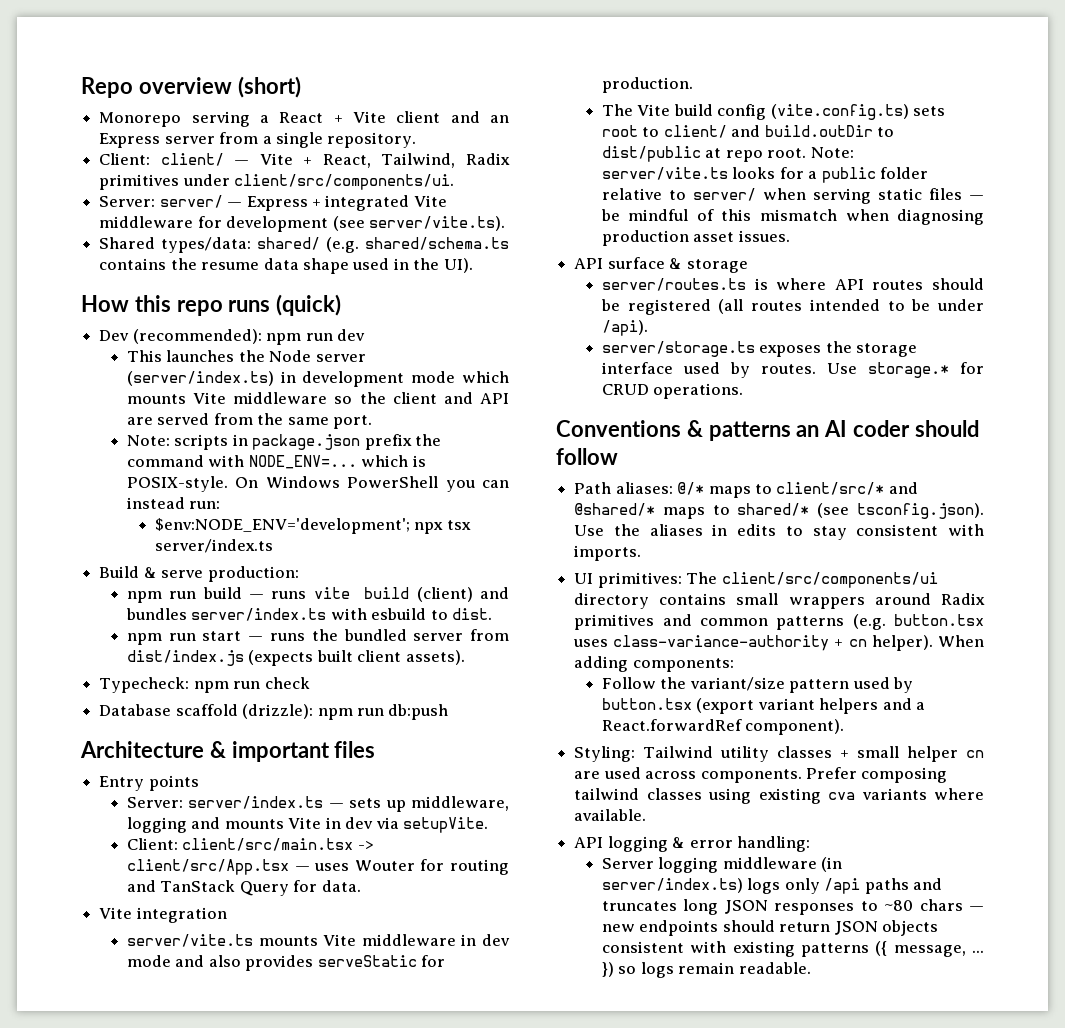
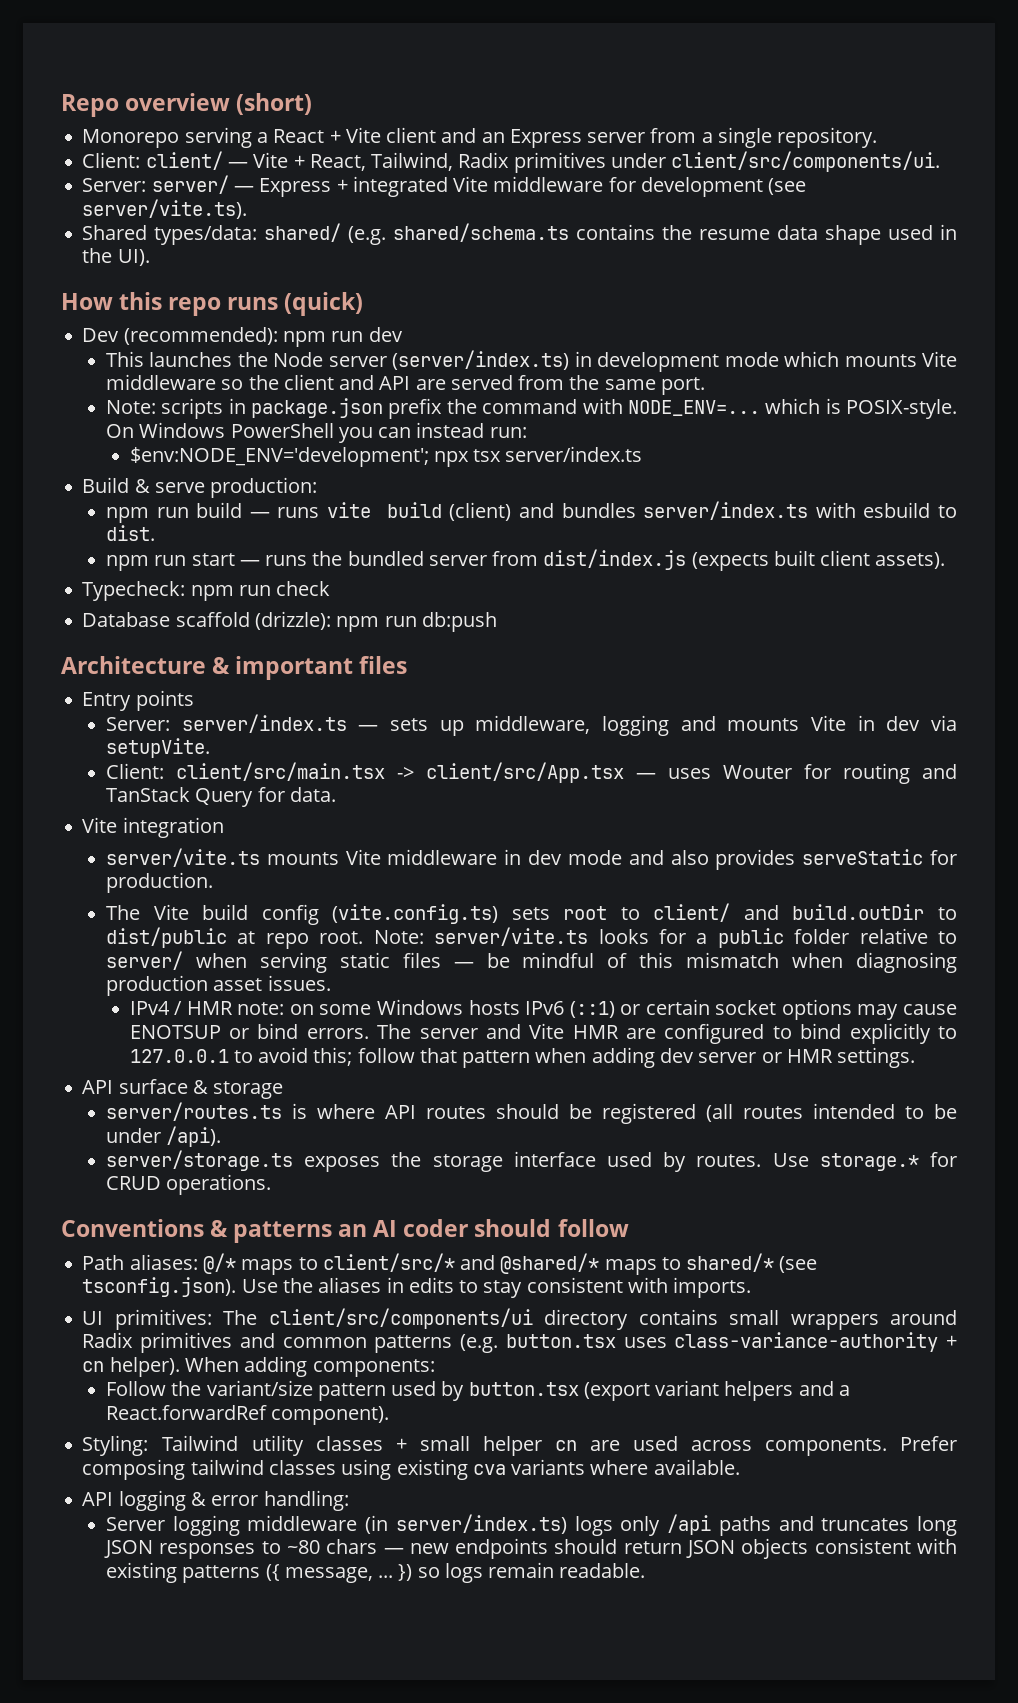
(790, 236) none -> [129,999,957,1020] [129,1023,957,1044] [129,1047,916,1068] // IPv4 / HMR note: on some Windows hosts IPv6 (::1) or certain socket options may cause ENOTSUP or bind errors. The server and Vite HMR are configured to bind explicitly to 127.0.0.1 to avoid this; follow that pattern when adding dev server or HMR settings.

